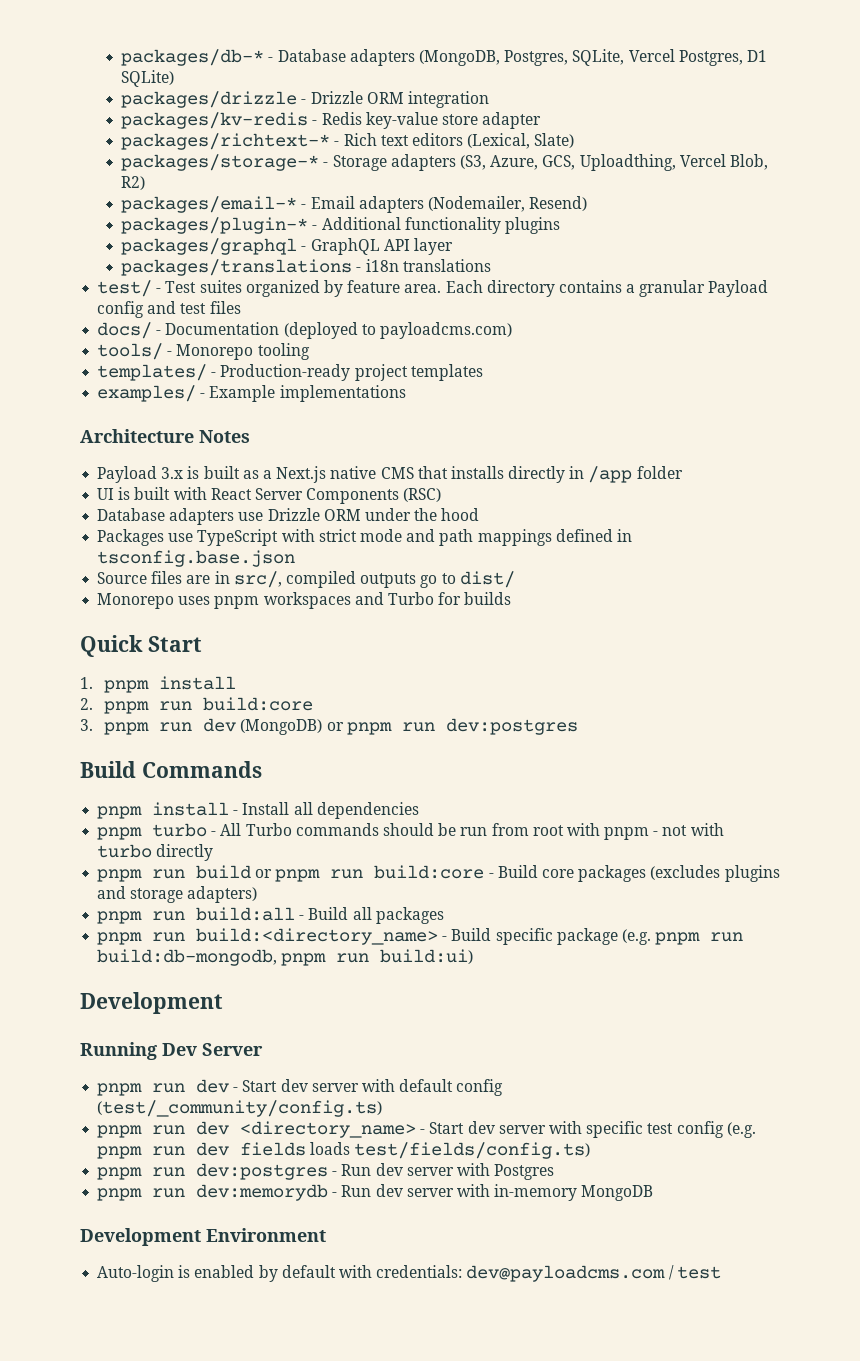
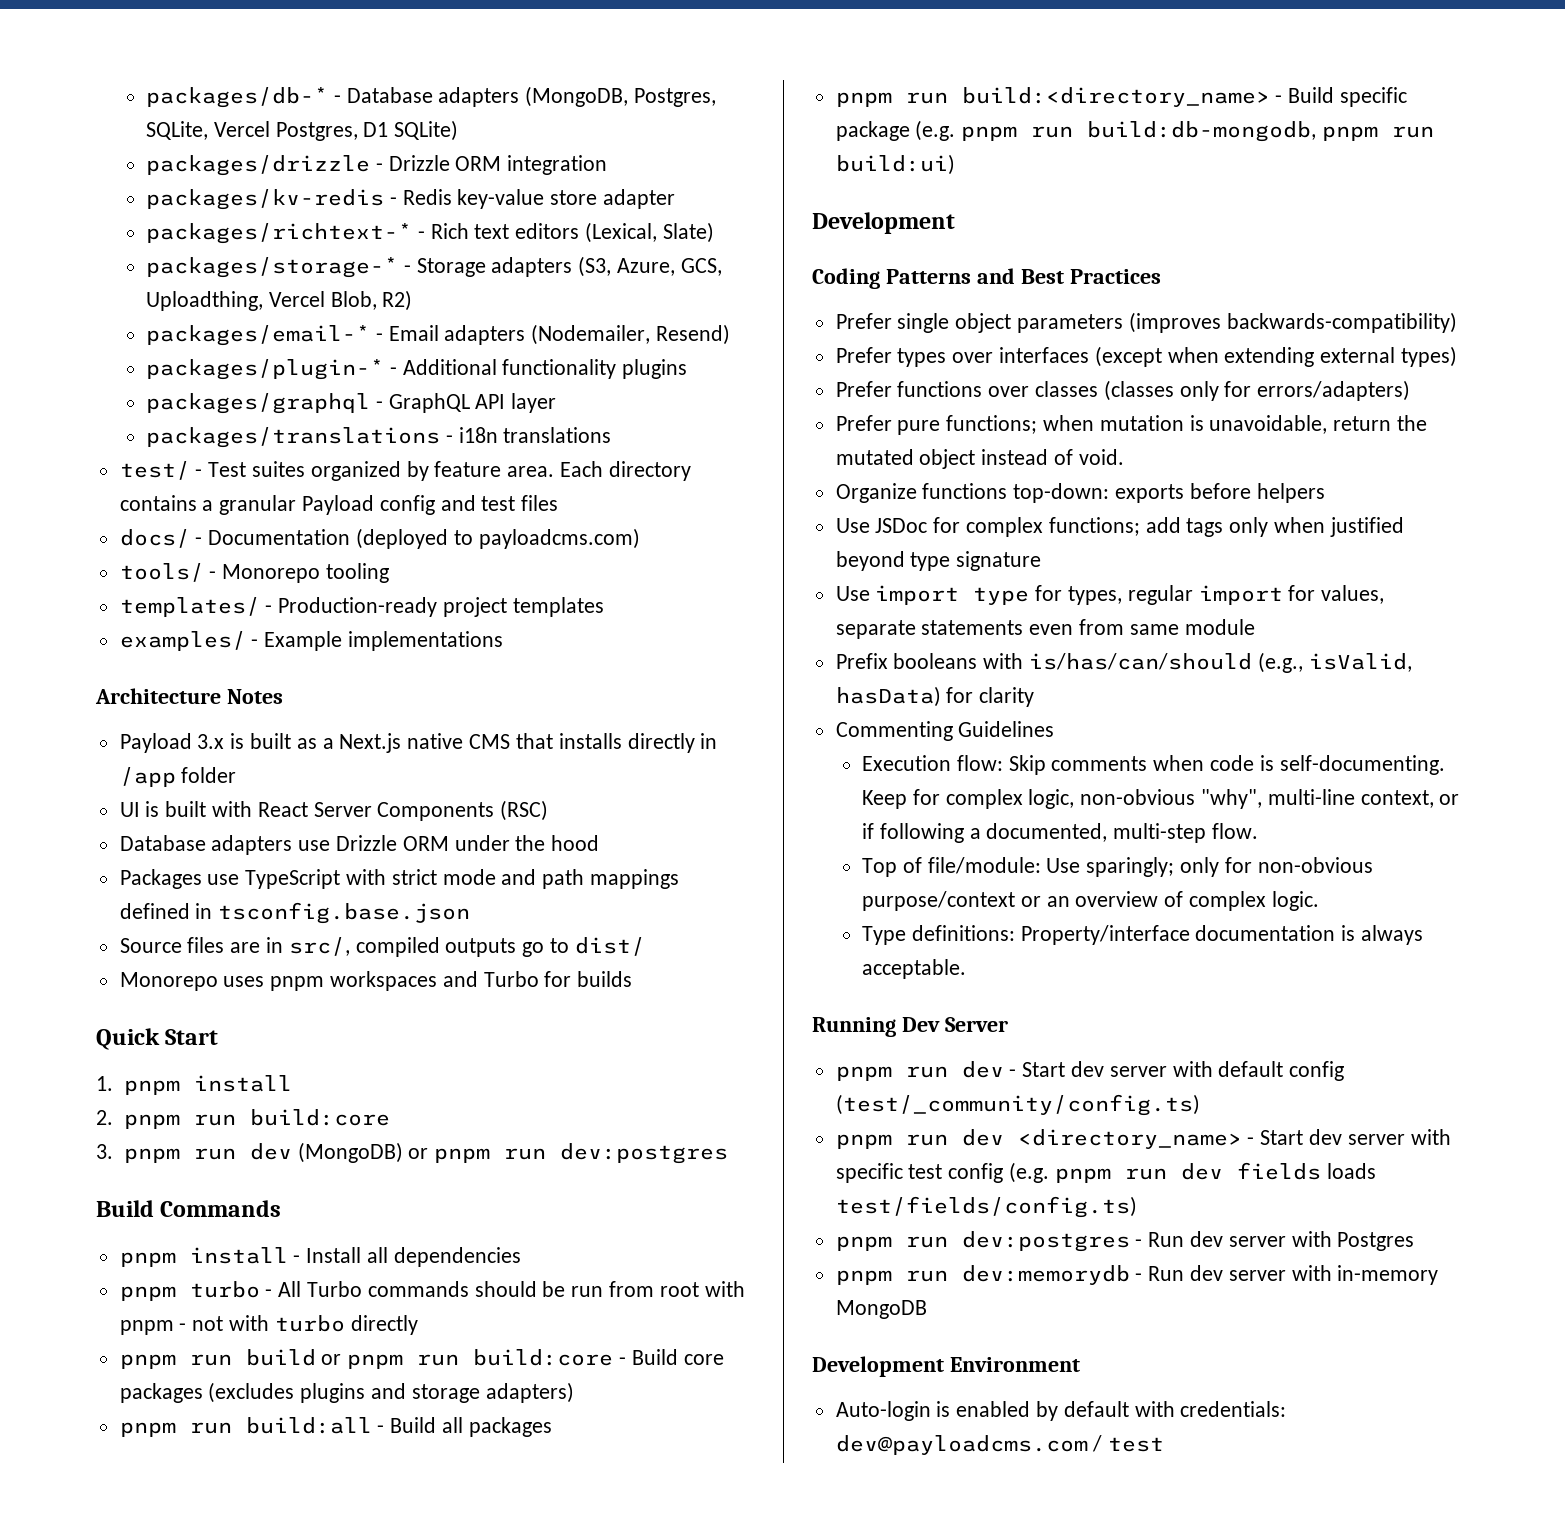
(223, 1003) none -> [812,268,1161,289] [835,312,1457,333] [835,346,1458,367] [835,380,1411,401] [835,415,1428,435] [835,449,1124,469] [835,483,1325,503] [835,517,1404,537] [835,551,1042,571] [835,585,1385,605] [835,619,1255,639] [835,652,1412,673] [835,686,1035,707] [835,721,1055,741] [861,755,1445,775] [861,789,1460,809] [861,823,1258,843] [861,857,1373,877] [861,891,1319,911] [861,925,1423,945] [861,959,966,979] // Coding Patterns and Best Practices // Prefer single object parameters (improves backwards-compatibility) // Prefer types over interfaces (except when extending external types) // Prefer functions over classes (classes only for errors/adapters) // Prefer pure functions; when mutation is unavoidable, return the mutated object instead of void. // Organize functions top-down: exports before helpers // Use JSDoc for complex functions; add tags only when justified beyond type signature // Use import type for types, regular import for values, separate statements even from same module // Prefix booleans with is/has/can/should (e.g., isValid, hasData) for clarity // Commenting Guidelines // Execution flow: Skip comments when code is self-documenting. Keep for complex logic, non-obvious "why", multi-line context, or if following a documented, multi-step flow. // Top of file/module: Use sparingly; only for non-obvious purpose/context or an overview of complex logic. // Type definitions: Property/interface documentation is always acceptable.

